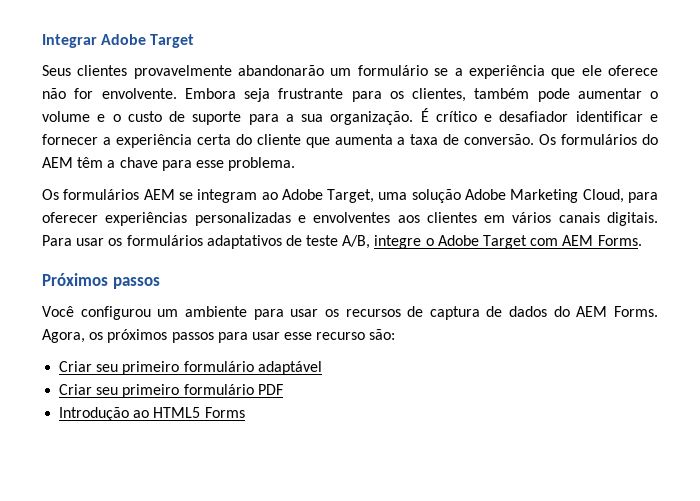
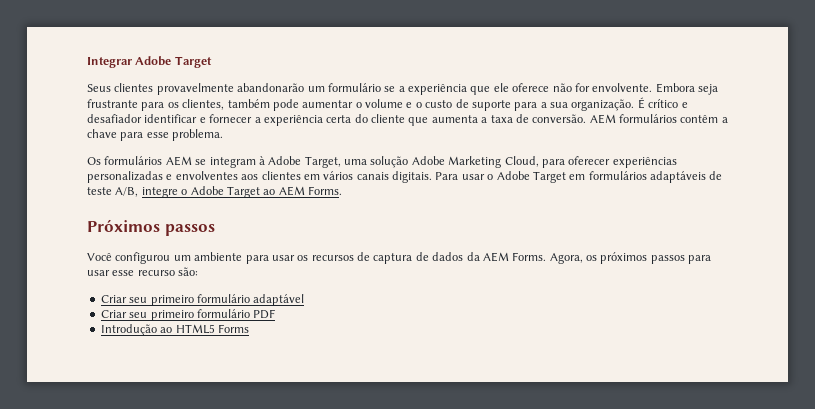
[539,134,659,145] [42,157,104,168] Os formulários do AEM têm -> [589,114,719,124] AEM formulários contêm
[261,192,278,200] ao -> [258,156,265,165] à
[108,235,282,249] os formulários adaptativos -> [487,171,706,183] o Adobe Target em formulários adaptáveis
[530,238,559,246] com -> [263,189,276,195] ao
[553,306,570,317] do -> [466,252,480,261] da

